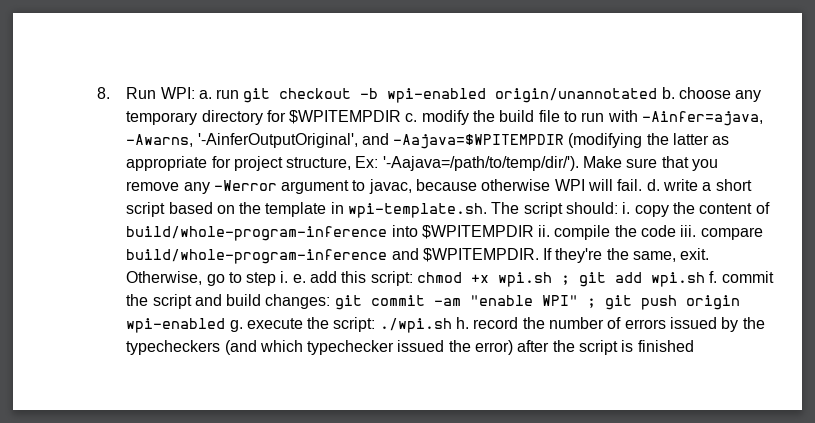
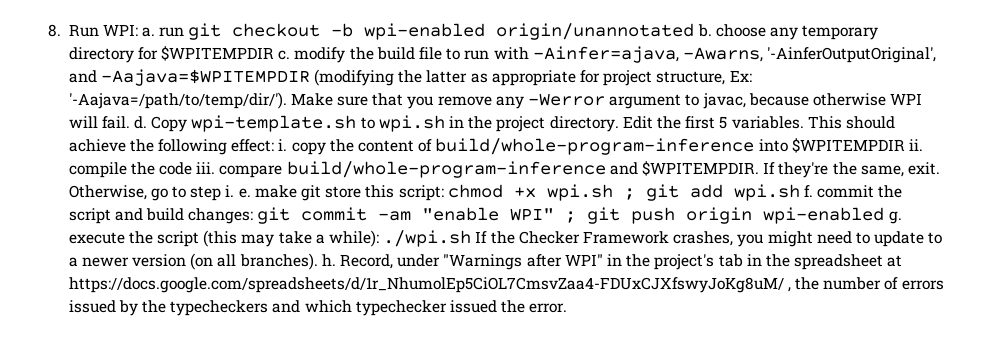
[663,179,752,191] [126,202,619,218] write a short script based on the template in wpi-template.sh. The script should: -> [151,115,895,132] [68,139,275,155] Copy wpi-template.sh to wpi.sh in the project directory. Edit the first 5 variables. This should achieve the following effect:
[310,271,338,283] add -> [254,185,362,201] make git store
[333,317,519,333] script: ./wpi.sh h. record -> [157,230,943,247] [68,253,903,270] [68,277,791,293] script (this may take a while): ./wpi.sh If the Checker Framework crashes, you might need to update to a newer version (on all branches). h. Record, under "Warnings after WPI" in the project's tab in the spreadsheet at https://docs.google.com/spreadsheets/d/1r_NhumolEp5CiOL7CmsvZaa4-FDUxCJXfswyJoKg8uM/ ,
[224,340,257,355] (and -> [272,300,301,313] and
[475,340,694,355] error) after the script is finished -> [529,303,568,313] error.

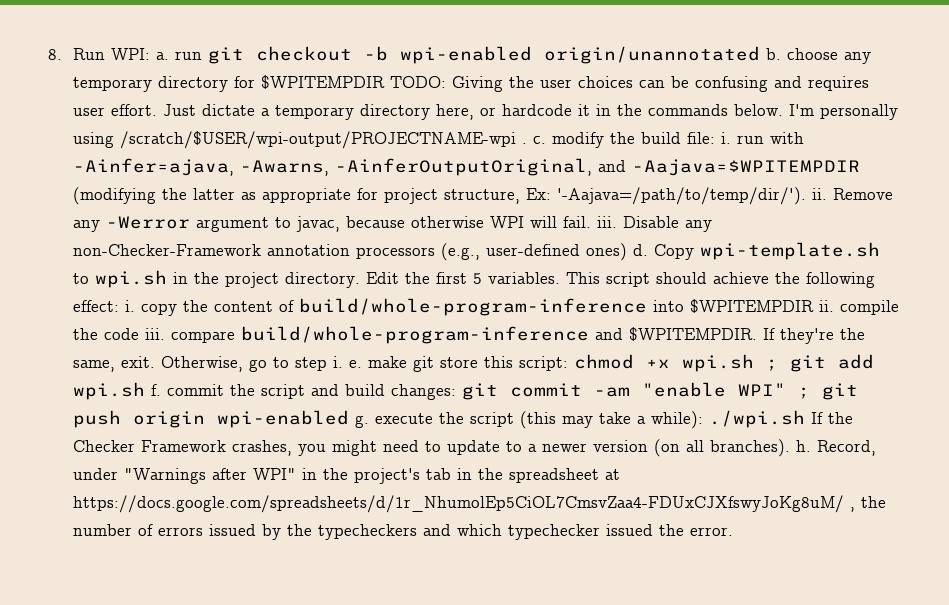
(275, 53) none -> [390,76,870,92] [73,104,899,120] [73,131,528,149] TODO: Giving the user choices can be confusing and requires user effort. Just dictate a temporary directory here, or hardcode it in the commands below. I'm personally using /scratch/$USER/wpi-output/PROJECTNAME-wpi .
[419,47,461,60] file to -> [687,132,732,144] file: i.
[767,47,937,63] '-AinferOutputOriginal', -> [335,158,593,176] -AinferOutputOriginal,
[290,93,492,109] Make sure that you remove -> [812,188,894,200] ii. Remove
(130, 122) none -> [597,216,713,232] [73,243,628,261] iii. Disable any non-Checker-Framework annotation processors (e.g., user-defined ones)
(842, 122) none -> [606,272,651,287] script

